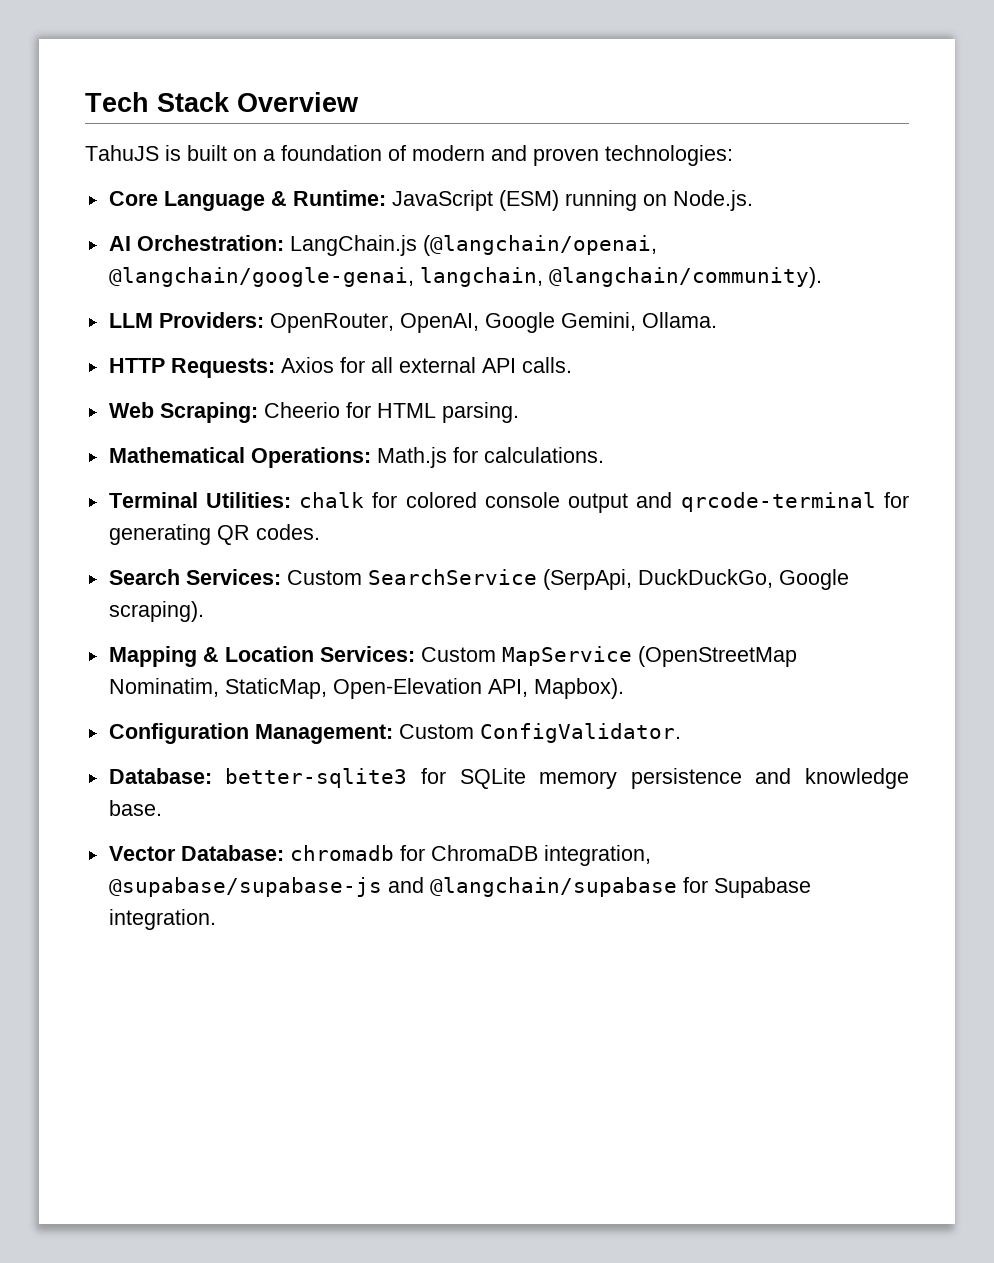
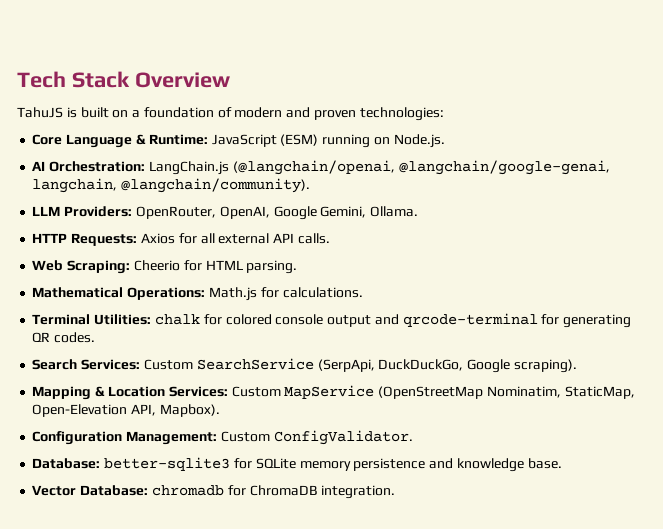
[543,845,651,866] [108,877,811,898] integration, @supabase/supabase-js and @langchain/supabase for Supabase -> (318, 490) none

